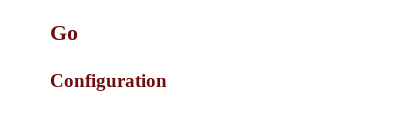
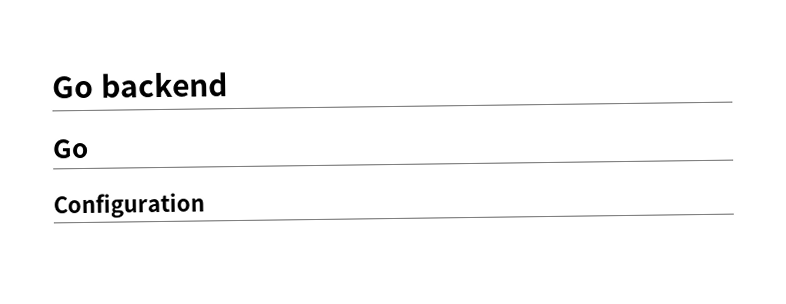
[50,26,78,40] Go -> [51,71,229,99] [52,138,89,159] Go backend // Go

